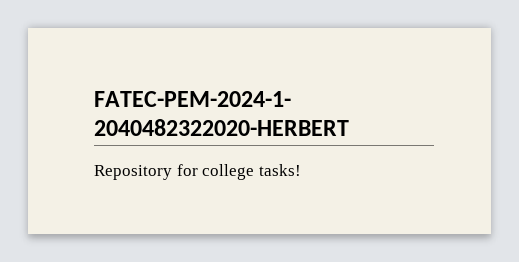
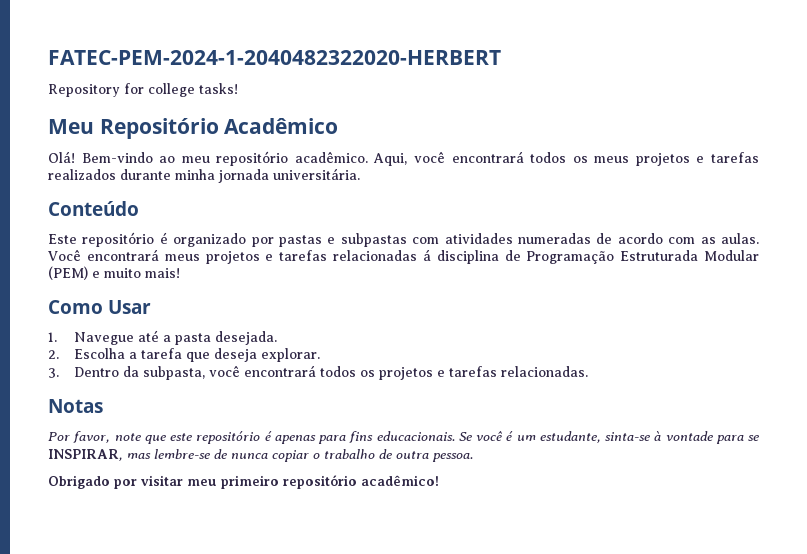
(301, 170) none -> [48,118,339,139] [48,151,759,166] [48,168,360,183] [48,201,139,216] [48,232,759,247] [48,249,759,264] [48,266,180,280] [48,300,151,314] [48,330,277,345] [48,348,320,362] [48,365,588,380] [48,399,103,413] [48,431,759,444] [48,449,473,462] [48,475,439,489] // Meu Repositório Acadêmico // Olá! Bem-vindo ao meu repositório acadêmico. Aqui, você encontrará todos os meus projetos e tarefas realizados durante minha jornada universitária. // Conteúdo // Este repositório é organizado por pastas e subpastas com atividades numeradas de acordo com as aulas. Você encontrará meus projetos e tarefas relacionadas á disciplina de Programação Estruturada Modular (PEM) e muito mais! // Como Usar // 1. Navegue até a pasta desejada. // 2. Escolha a tarefa que deseja explorar. // 3. Dentro da subpasta, você encontrará todos os projetos e tarefas relacionadas. // Notas // Por favor, note que este repositório é apenas para fins educacionais. Se você é um estudante, sinta-se à vontade para se INSPIRAR, mas lembre-se de nunca copiar o trabalho de outra pessoa. // Obrigado por visitar meu primeiro repositório acadêmico!

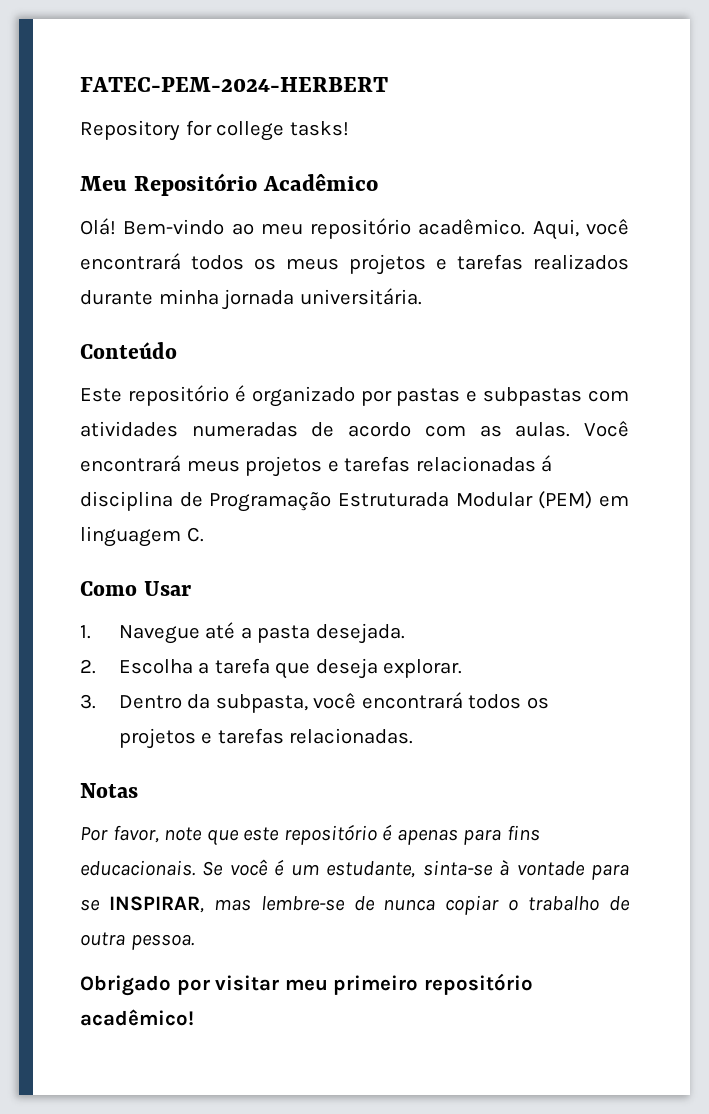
[48,50,501,65] FATEC-PEM-2024-1-2040482322020-HERBERT -> [80,77,388,92] FATEC-PEM-2024-HERBERT
[92,268,180,278] e muito mais! -> [599,495,629,507] [80,526,204,547] em linguagem C.

